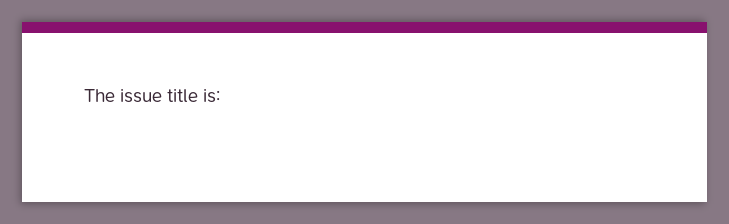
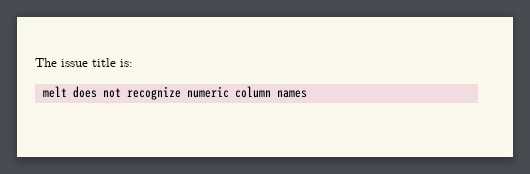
(221, 96) none -> [42,86,307,100] // melt does not recognize numeric column names

